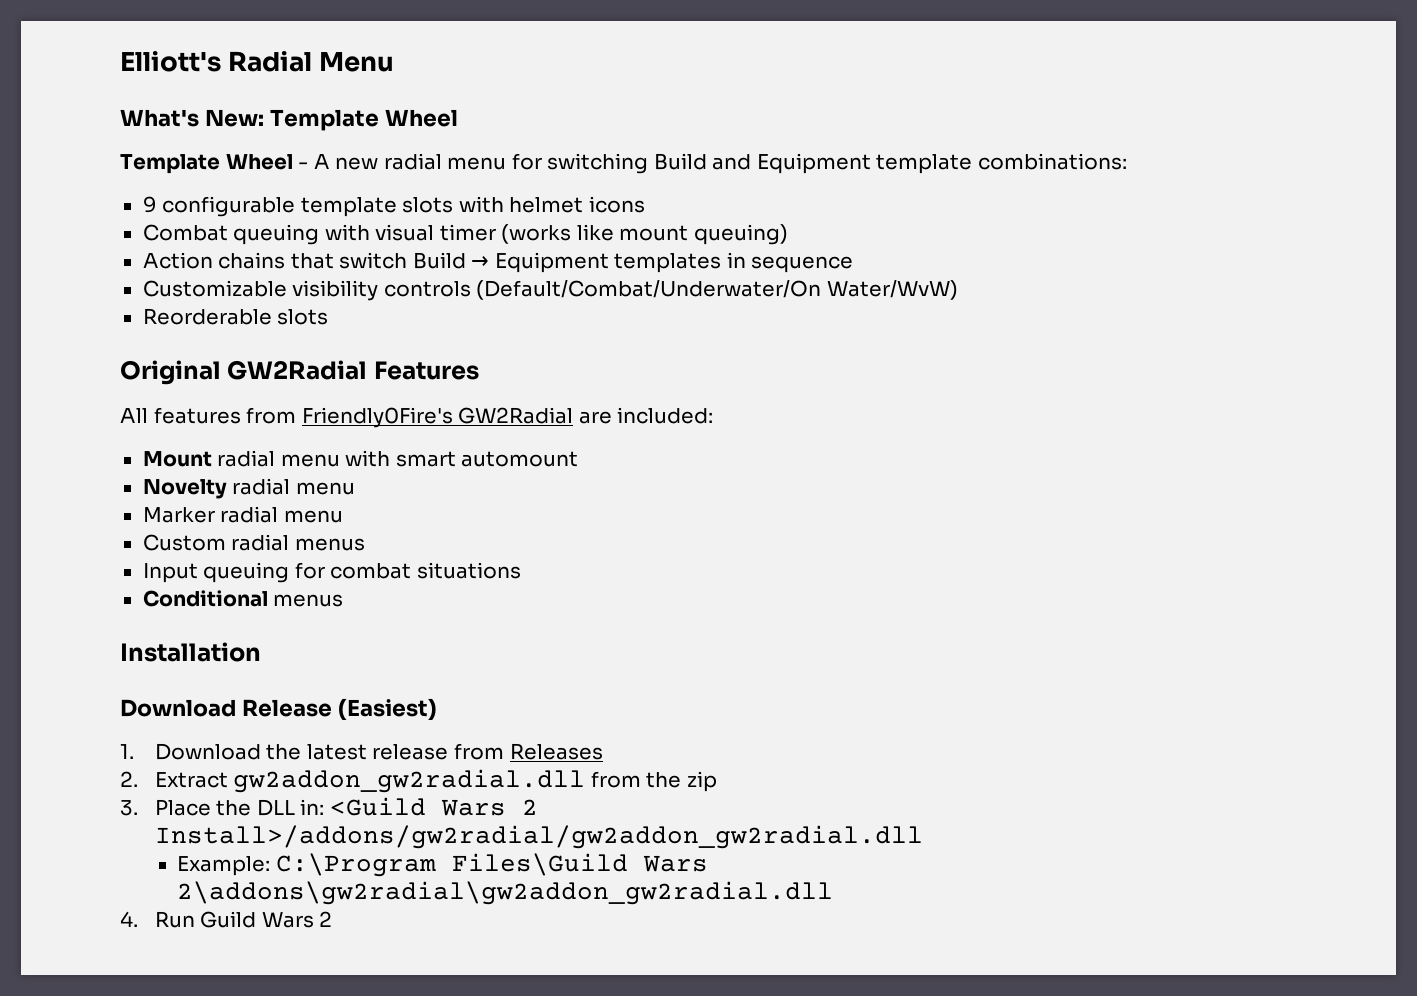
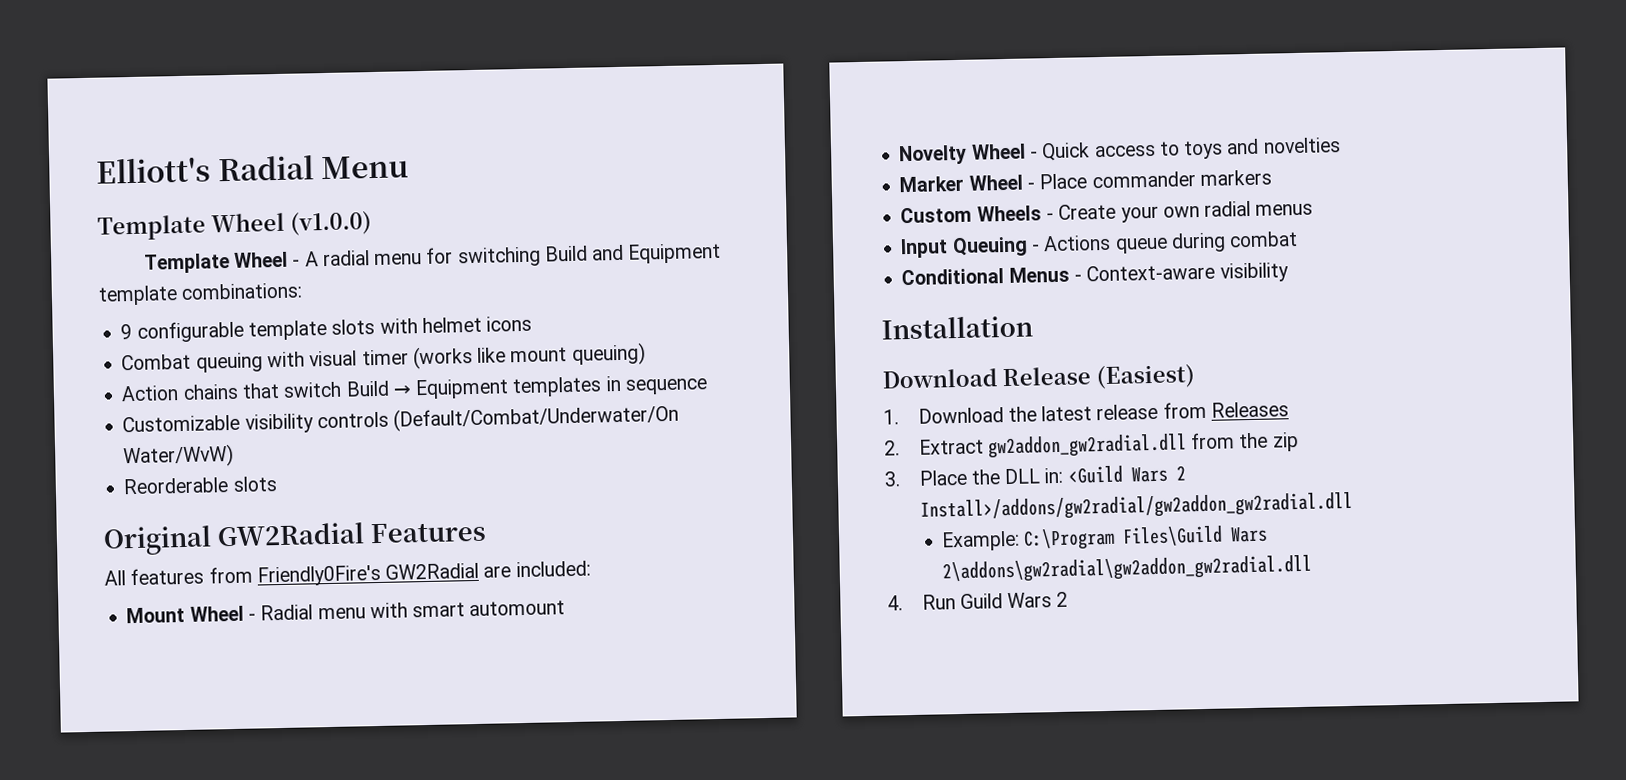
[120,109,458,131] What's New: Template Wheel -> [97,211,372,241] Template Wheel (v1.0.0)
[335,157,379,170] new -> (319, 259) none
[217,450,276,467] radial -> [189,604,314,622] Wheel - Radial
[232,478,355,495] [142,506,343,523] [142,534,365,551] [142,562,325,583] radial menu // Marker radial menu // Custom radial menus // Input queuing for -> [970,137,1341,162] [899,169,1272,193] [900,200,1314,224] [900,232,1226,259] Wheel - Quick access to toys and novelties // Marker Wheel - Place commander markers // Custom Wheels - Create your own radial menus // Input Queuing - Actions queue during
[416,562,521,579] situations -> (1299, 239) none
[273,594,344,607] menus -> [1008,262,1289,283] Menus - Context-aware visibility

